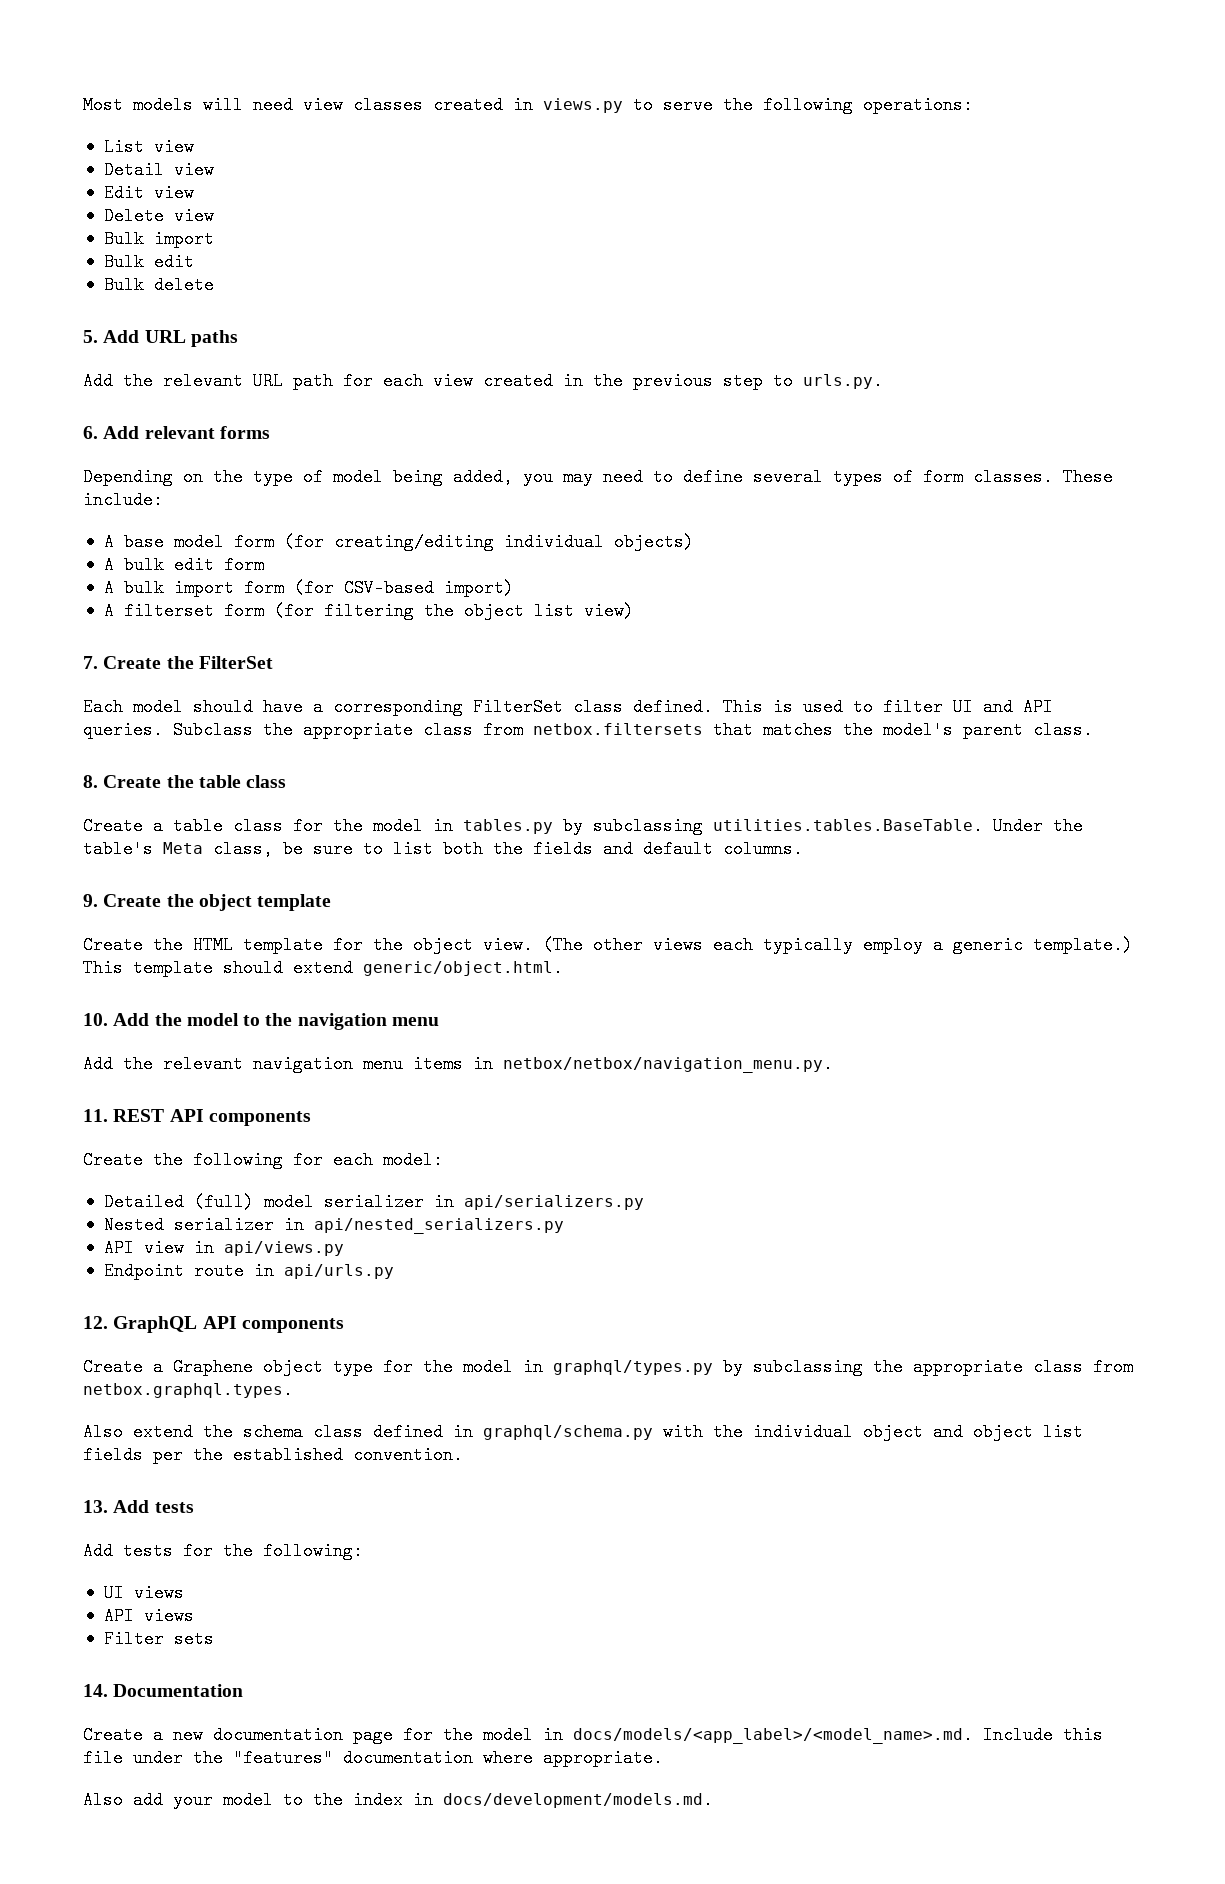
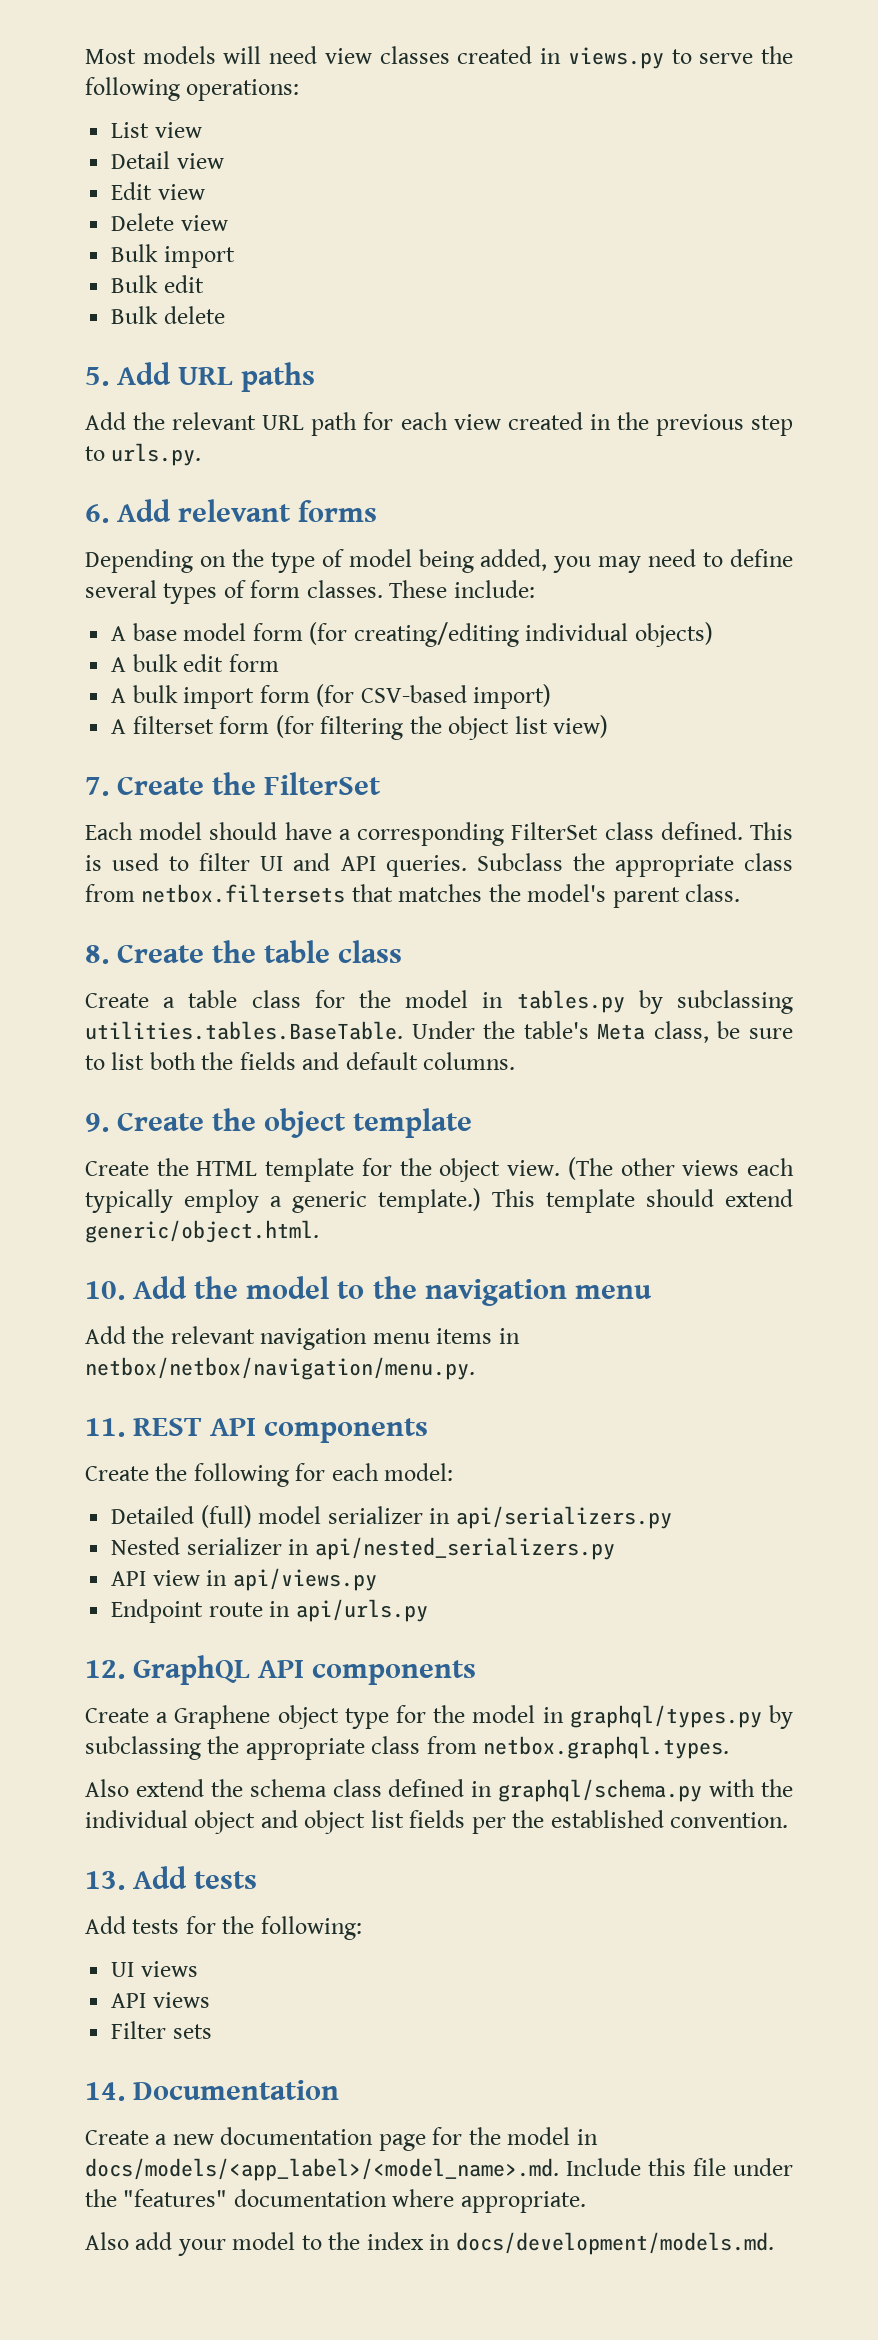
[503,1055,833,1073] netbox/netbox/navigation_menu.py. -> [85,1357,475,1380] netbox/netbox/navigation/menu.py.

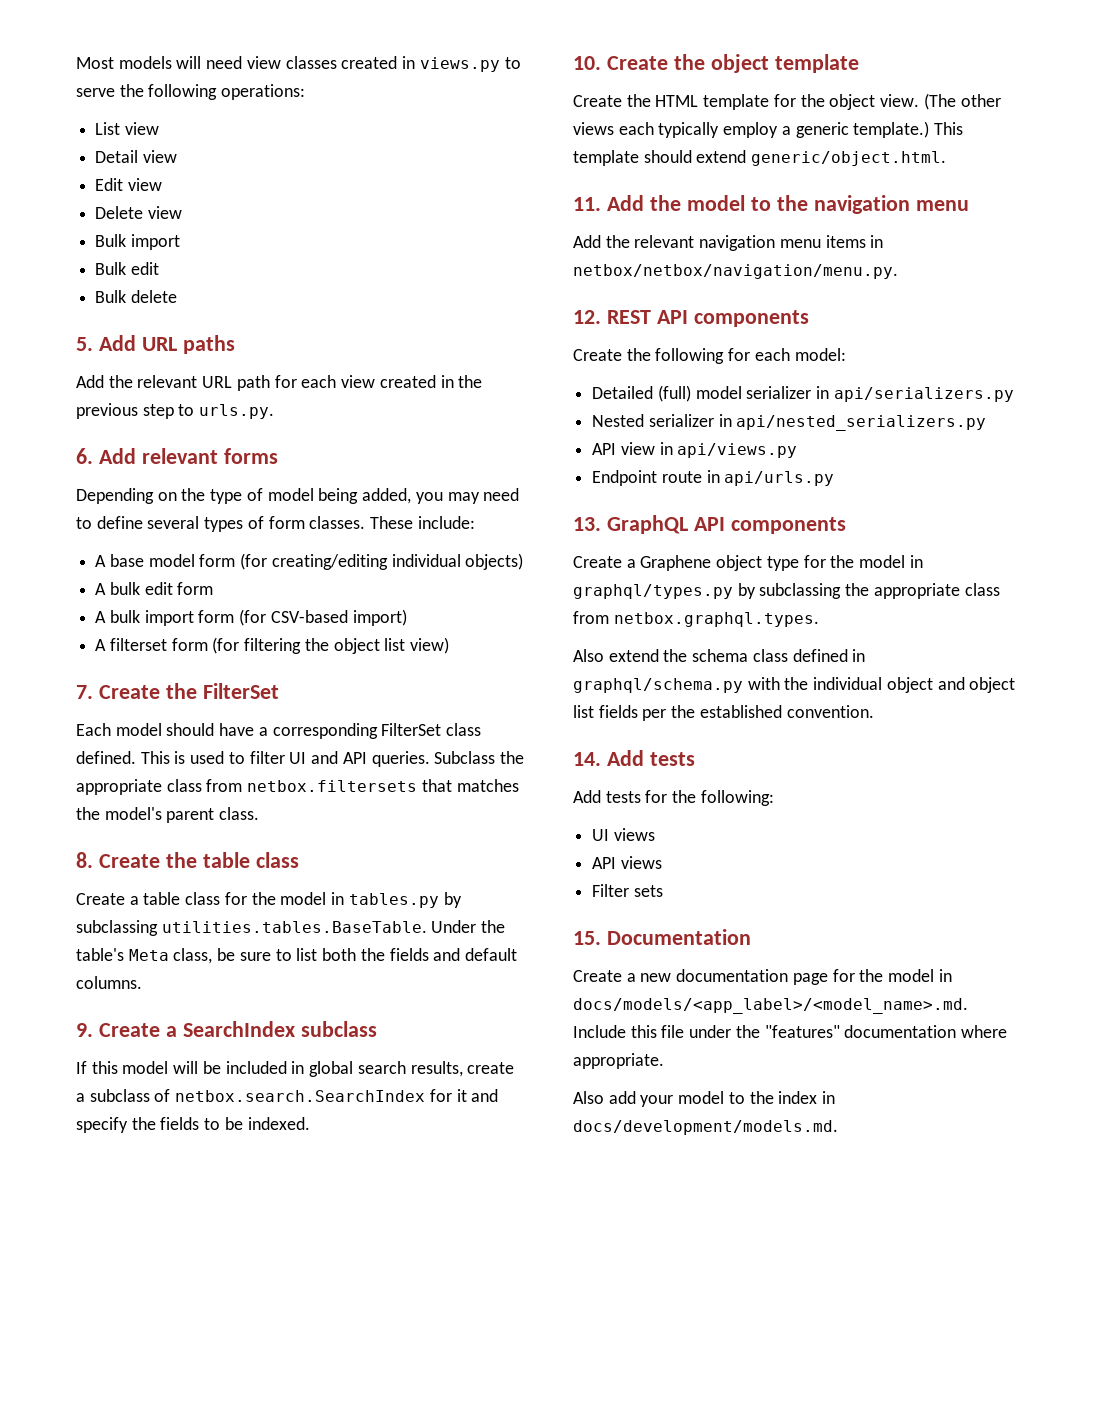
(205, 1121) none -> [165,1021,377,1037] [76,1061,515,1077] [76,1089,499,1102] [76,1117,310,1133] [573,56,668,70] a SearchIndex subclass // If this model will be included in global search results, create a subclass of netbox.search.SearchIndex for it and specify the fields to be indexed. // 10. Create
[85,1281,125,1300] 10. -> [573,197,601,211] 11.
[85,1418,125,1437] 11. -> [573,310,601,324] 12.
[85,1660,125,1679] 12. -> [573,517,601,531] 13.
[85,1871,125,1890] 13. -> [573,752,601,766] 14.
[85,2082,125,2101] 14. -> [573,931,601,945] 15.

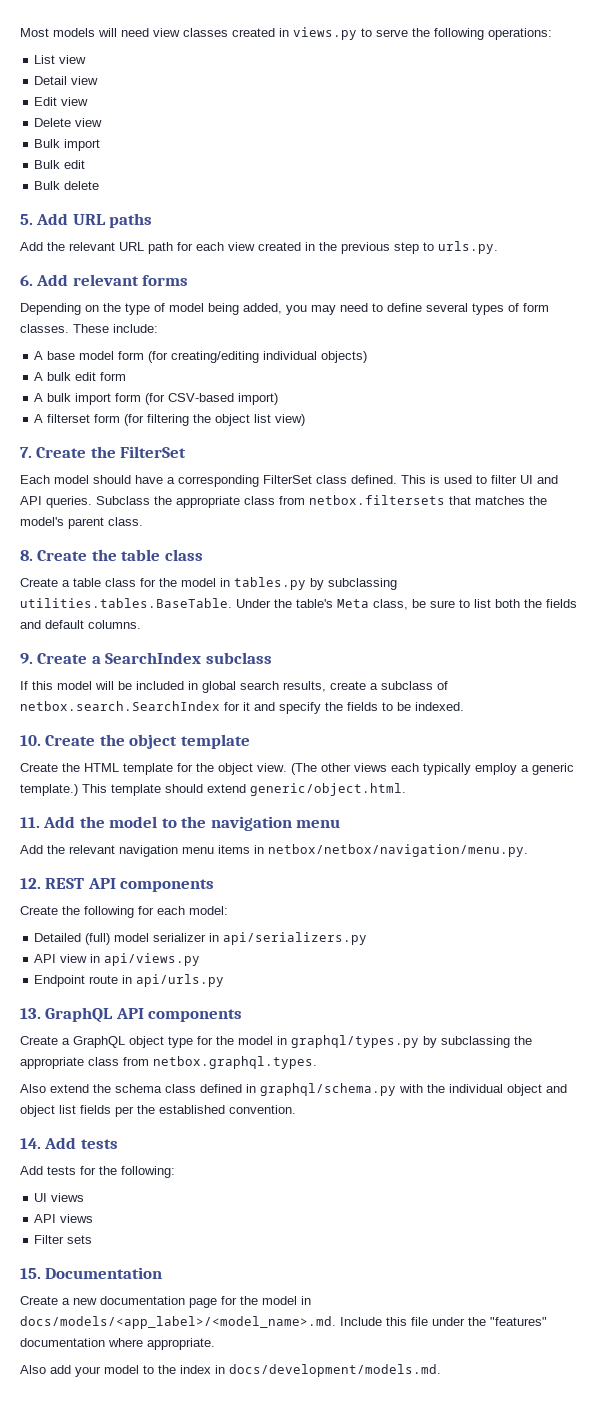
[592,414,987,431] // Nested serializer in api/nested_serializers.py -> (368, 938) none
[640,555,712,571] Graphene -> [73,1036,125,1048] GraphQL

